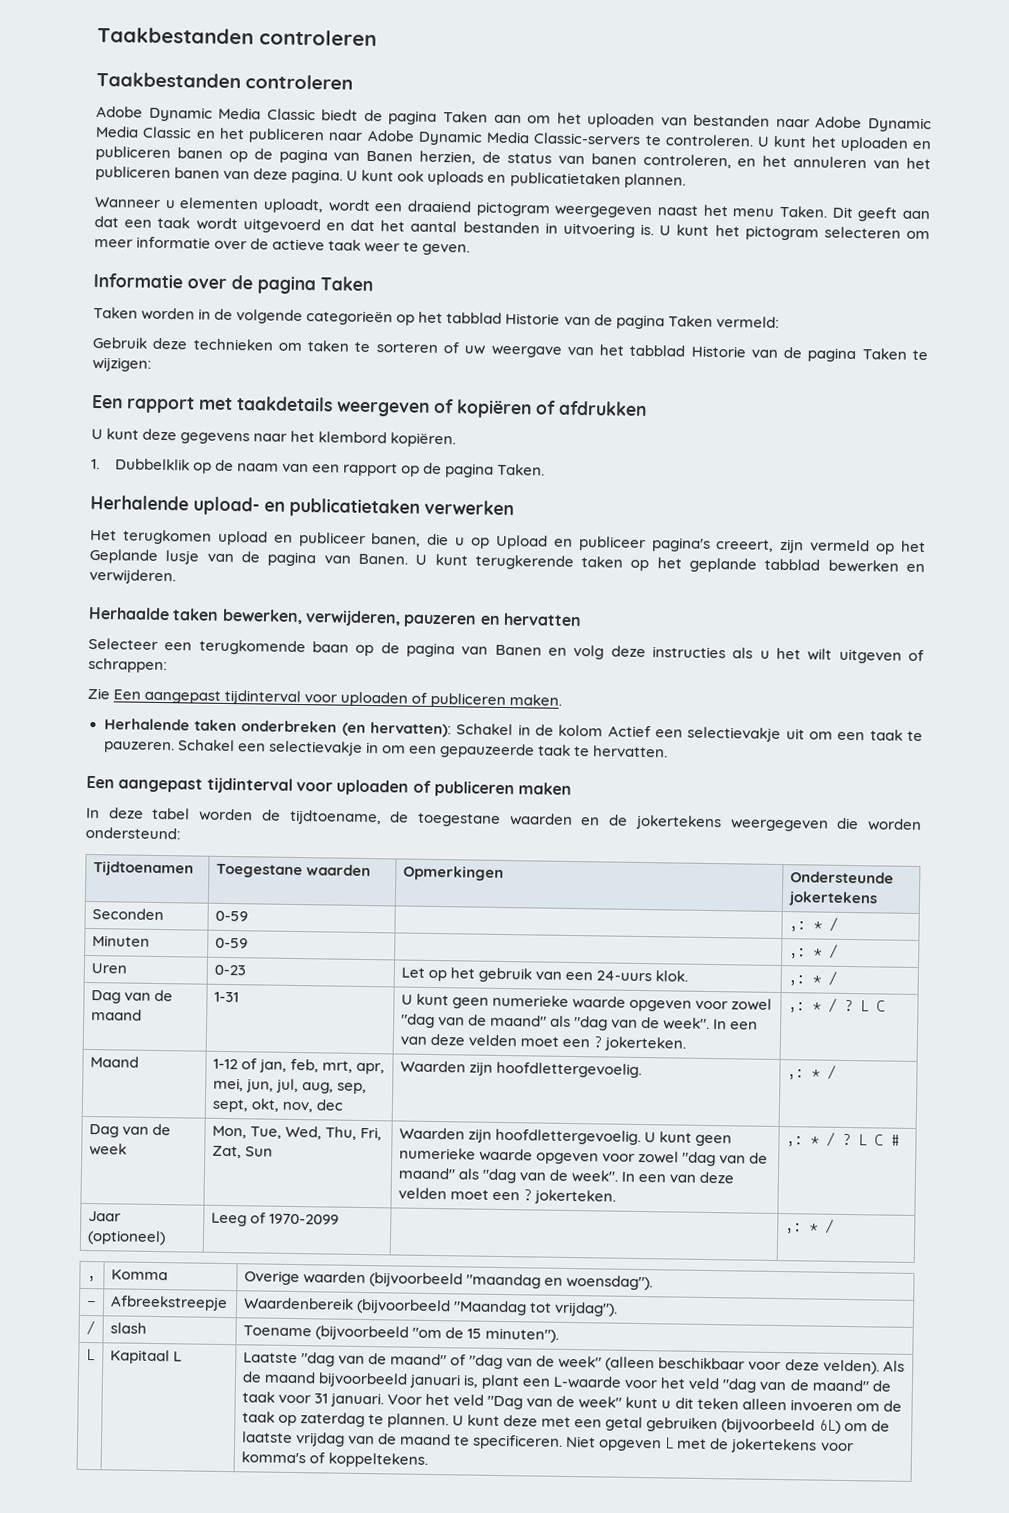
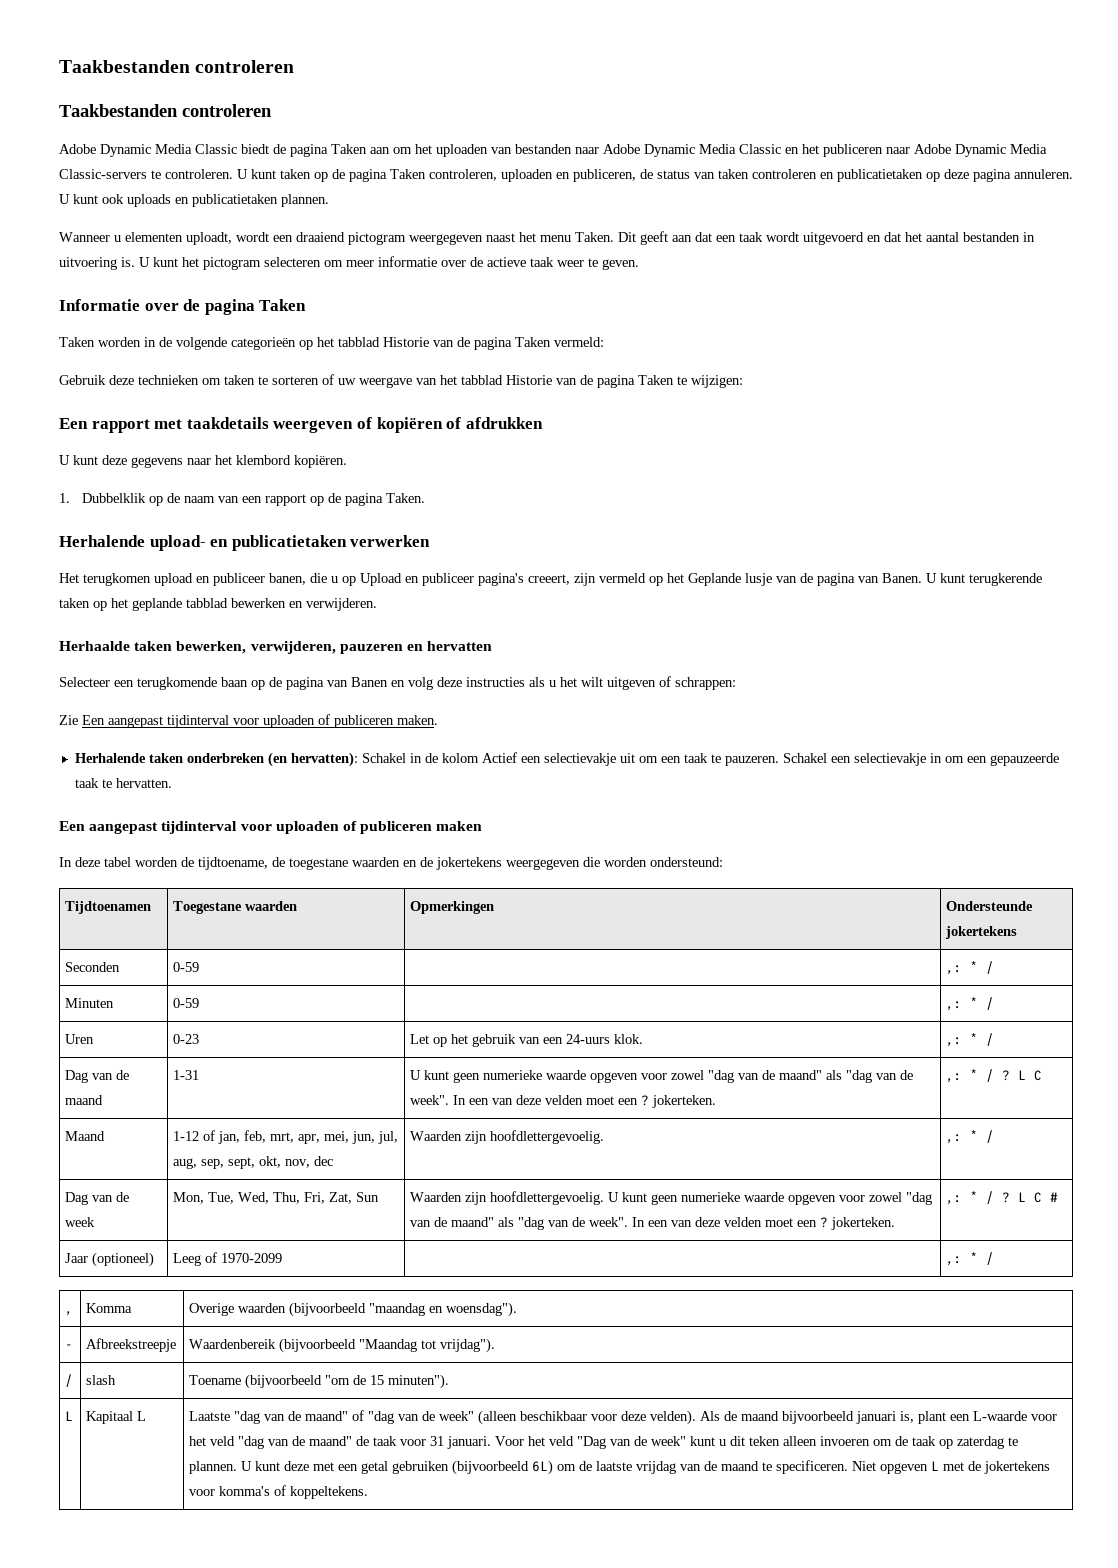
[810,136,931,152] [95,146,931,170] [95,166,344,184] het uploaden en publiceren banen op de pagina van Banen herzien, de status van banen controleren, en het annuleren van het publiceren banen van deze pagina. -> [280,169,1073,182] taken op de pagina Taken controleren, uploaden en publiceren, de status van taken controleren en publicatietaken op deze pagina annuleren.

